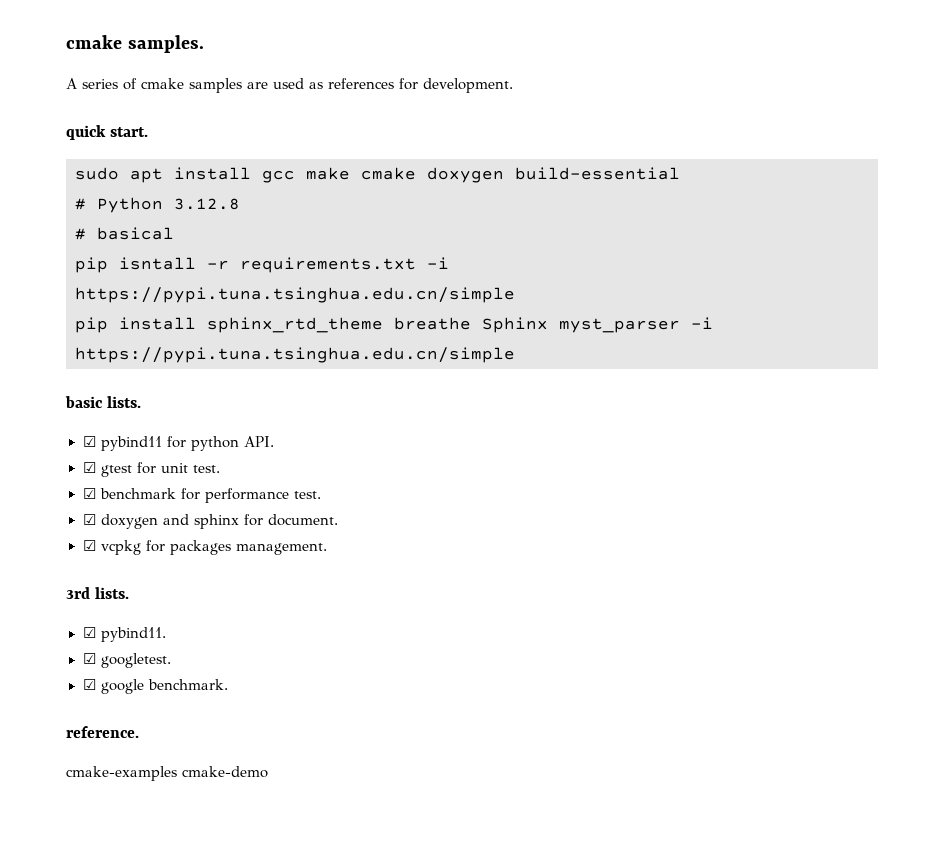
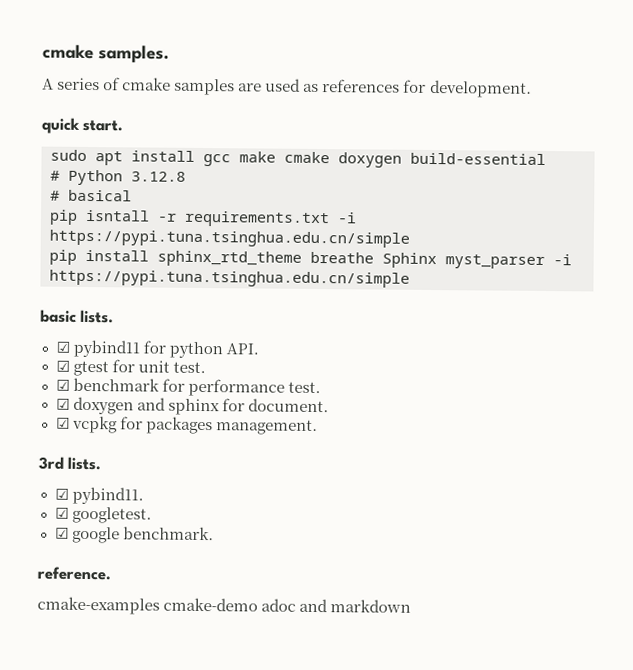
(268, 772) none -> [261,598,412,613] adoc and markdown

